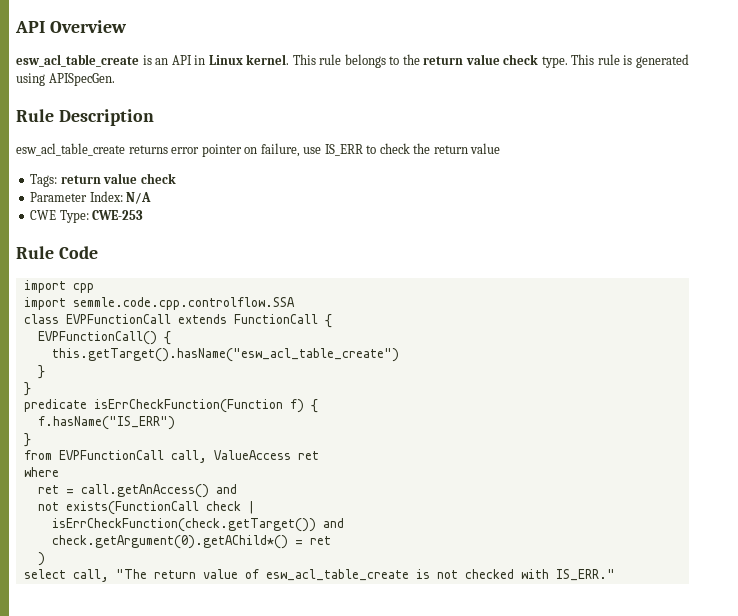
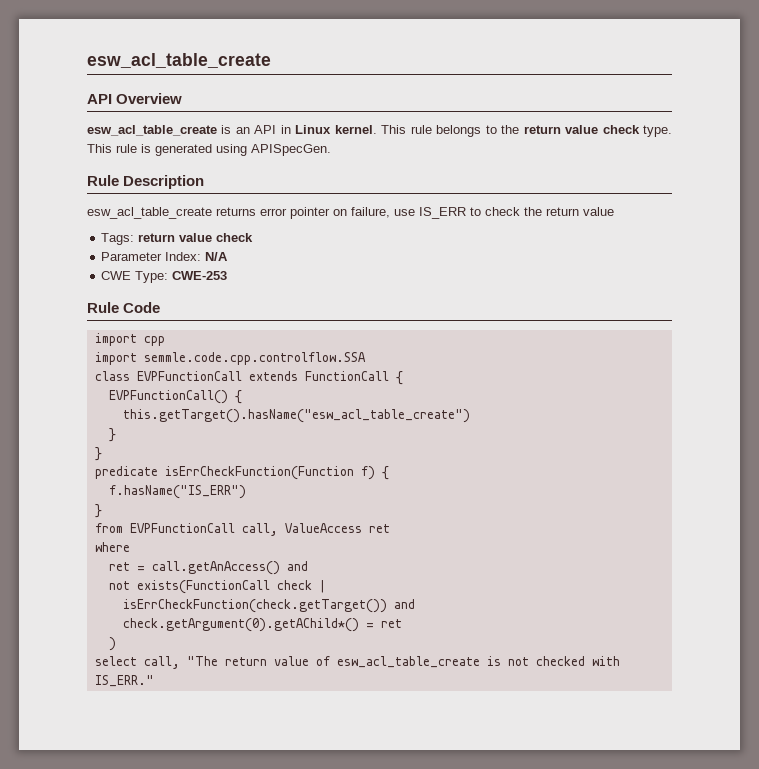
(15, 27) none -> [87,53,271,68] esw_acl_table_create //

